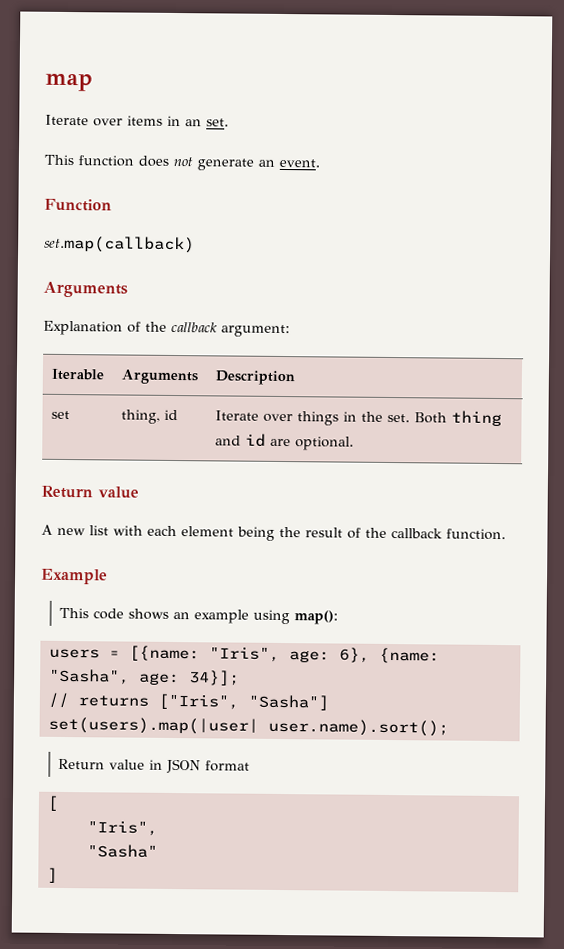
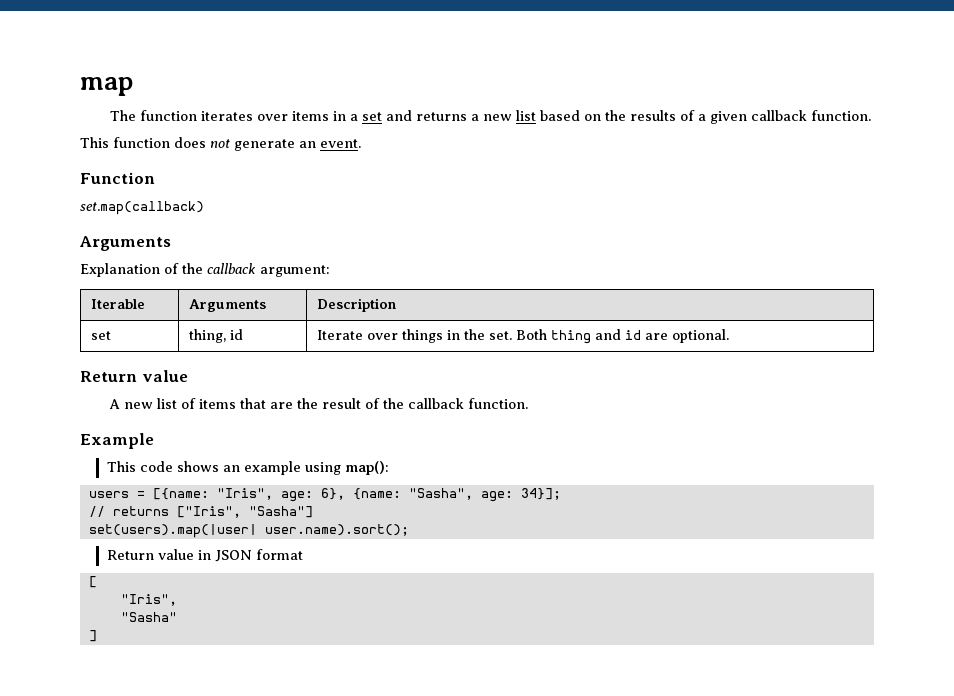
[45,114,229,127] Iterate over items in an set. -> [109,110,871,124] The function iterates over items in a set and returns a new list based on the results of a given callback function.
[113,525,275,541] with each element being -> [180,398,293,409] of items that are

